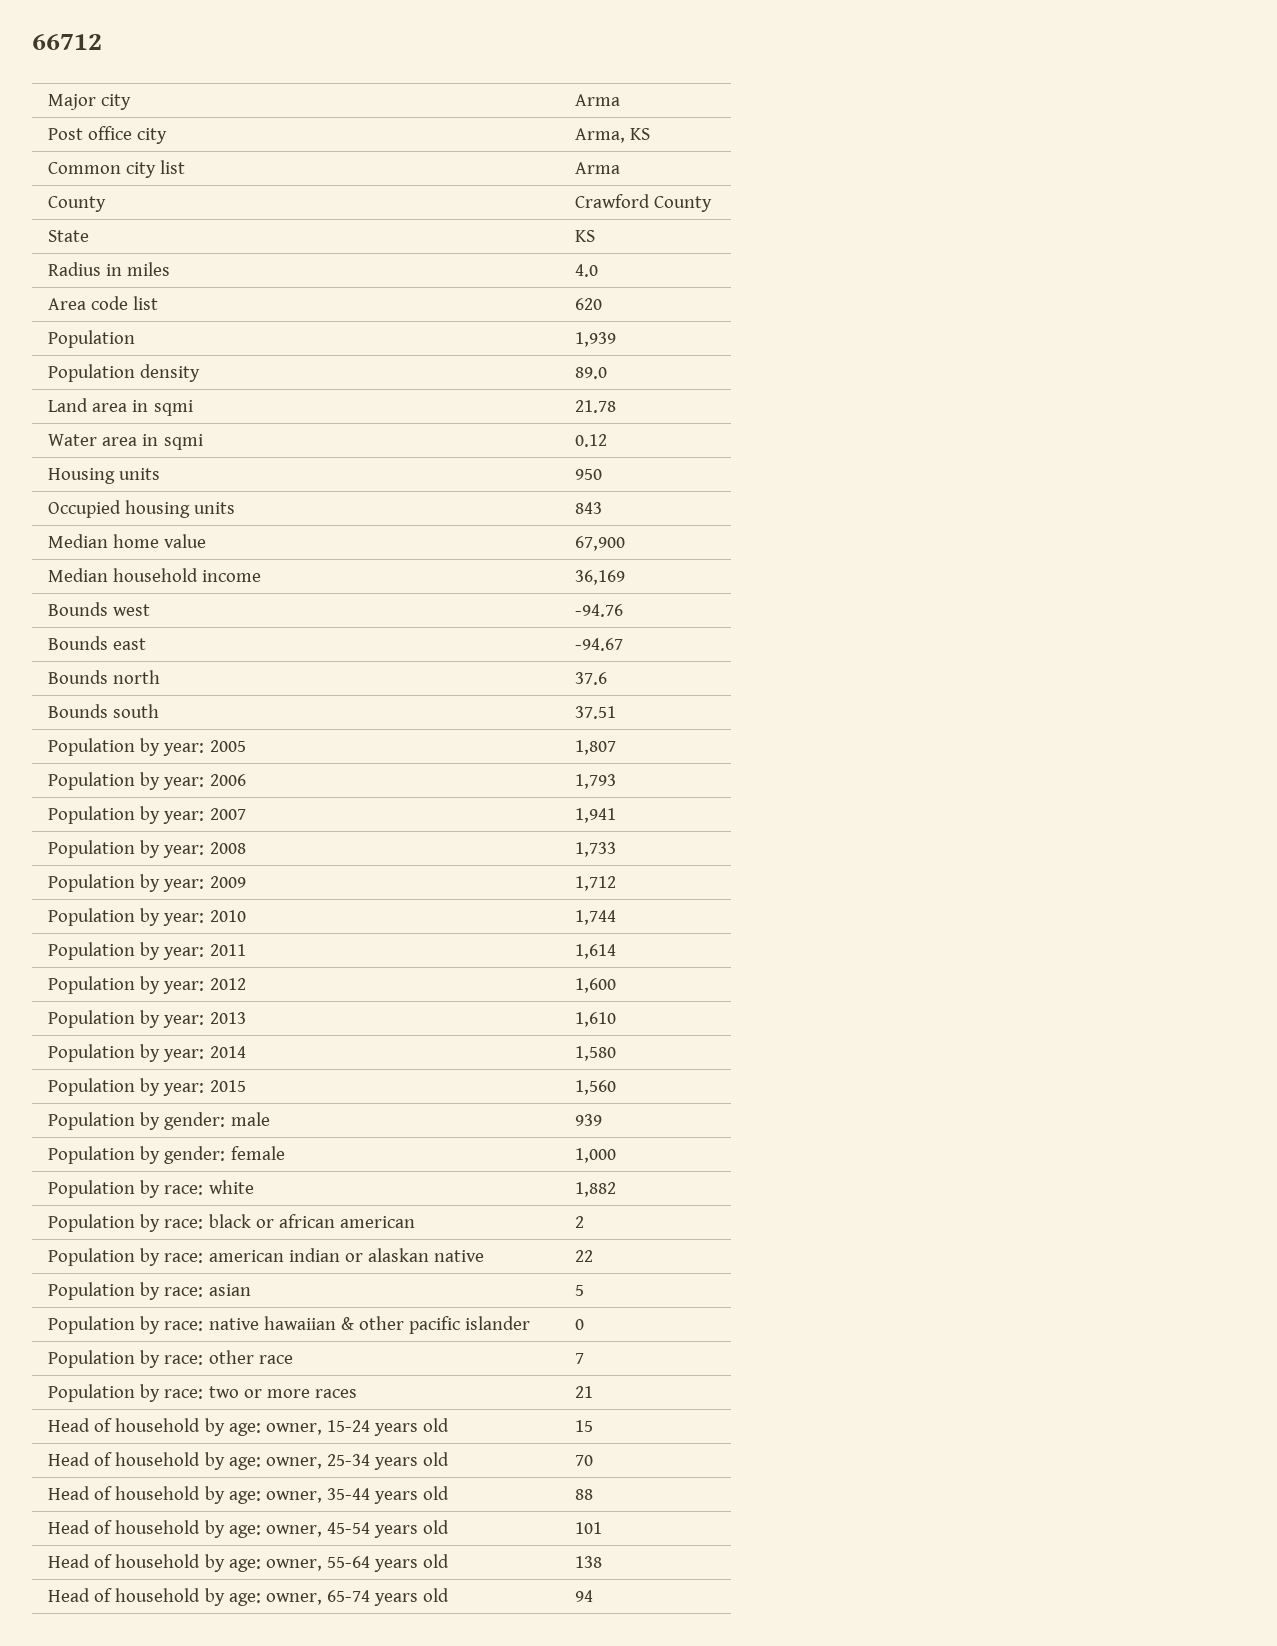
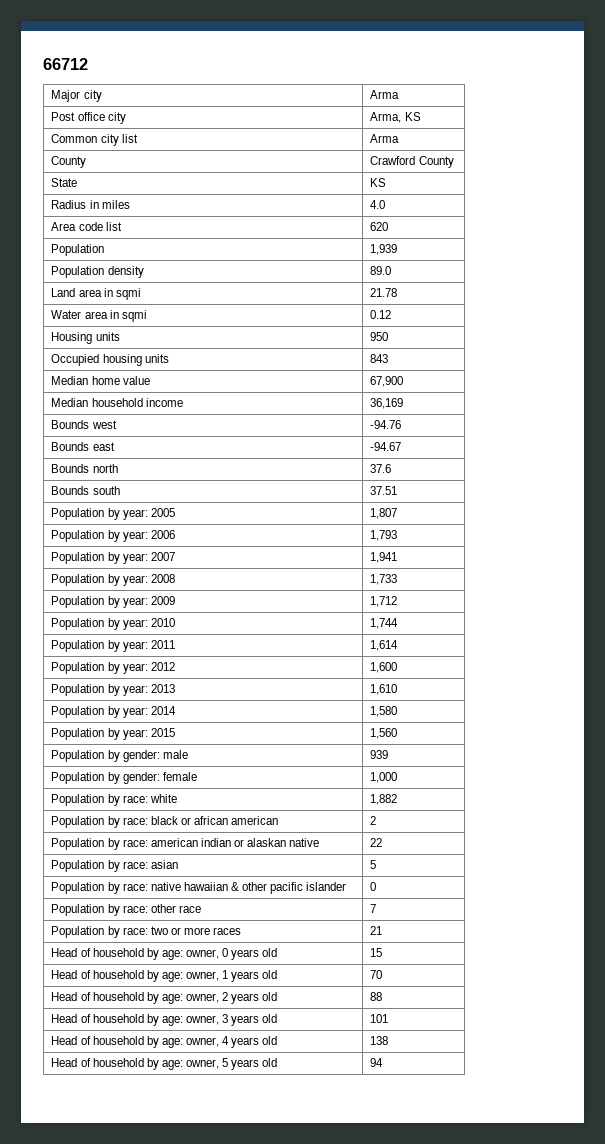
[326,1420,370,1432] 15-24 -> [222,948,229,957] 0
[326,1454,370,1466] 25-34 -> [222,970,229,979] 1
[326,1488,370,1500] 35-44 -> [222,992,229,1001] 2
[326,1522,370,1534] 45-54 -> [222,1014,229,1023] 3
[326,1556,370,1568] 55-64 -> [222,1036,230,1045] 4
[326,1590,370,1602] 65-74 -> [222,1058,229,1067] 5

